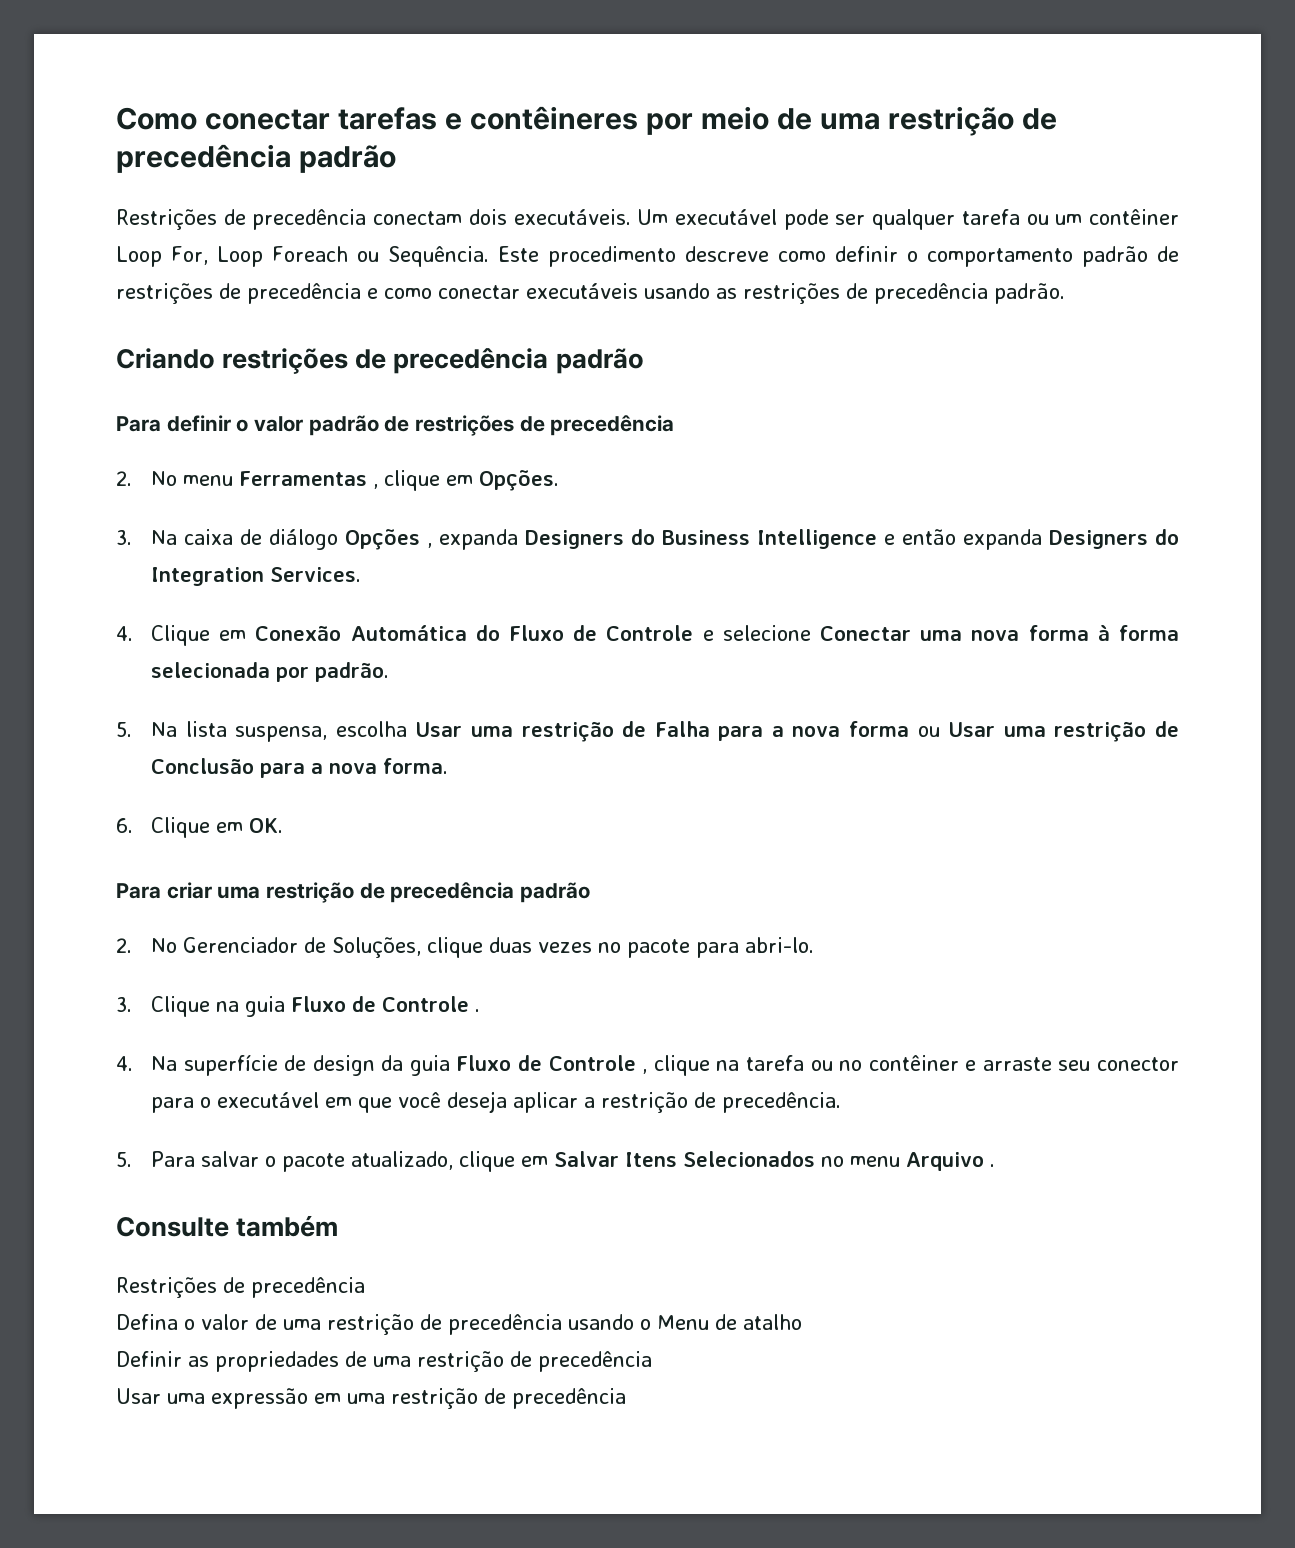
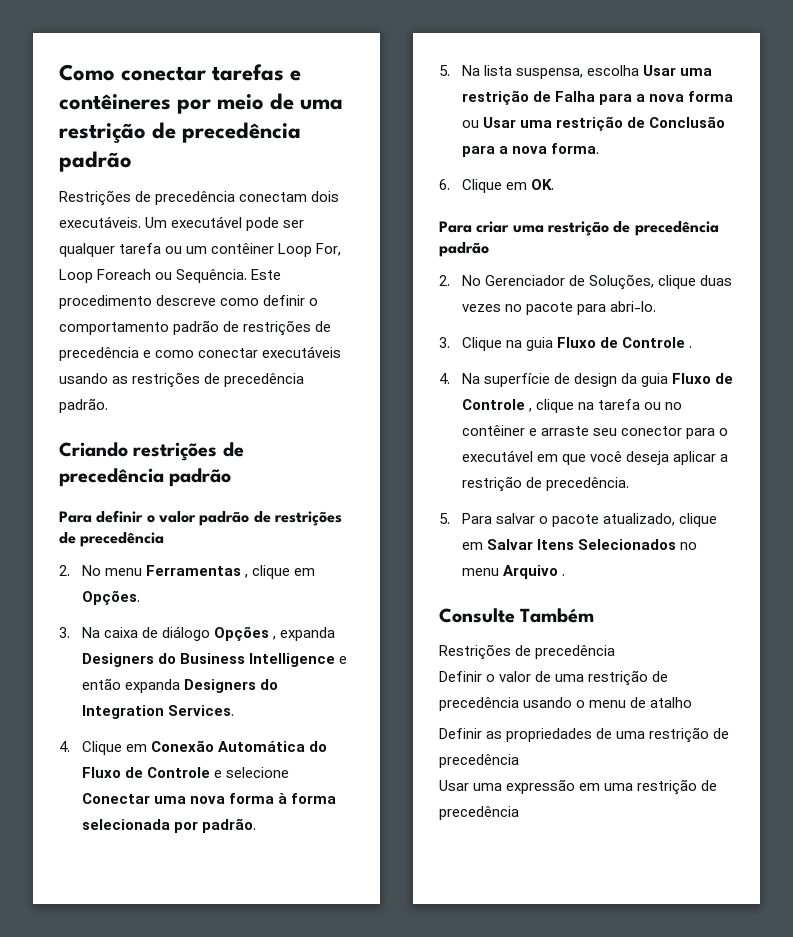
[236,1215,339,1237] também -> [520,608,595,623] Também
[116,1314,178,1330] Defina -> [439,671,482,682] Definir
[657,1315,709,1330] Menu -> [589,700,627,708] menu

